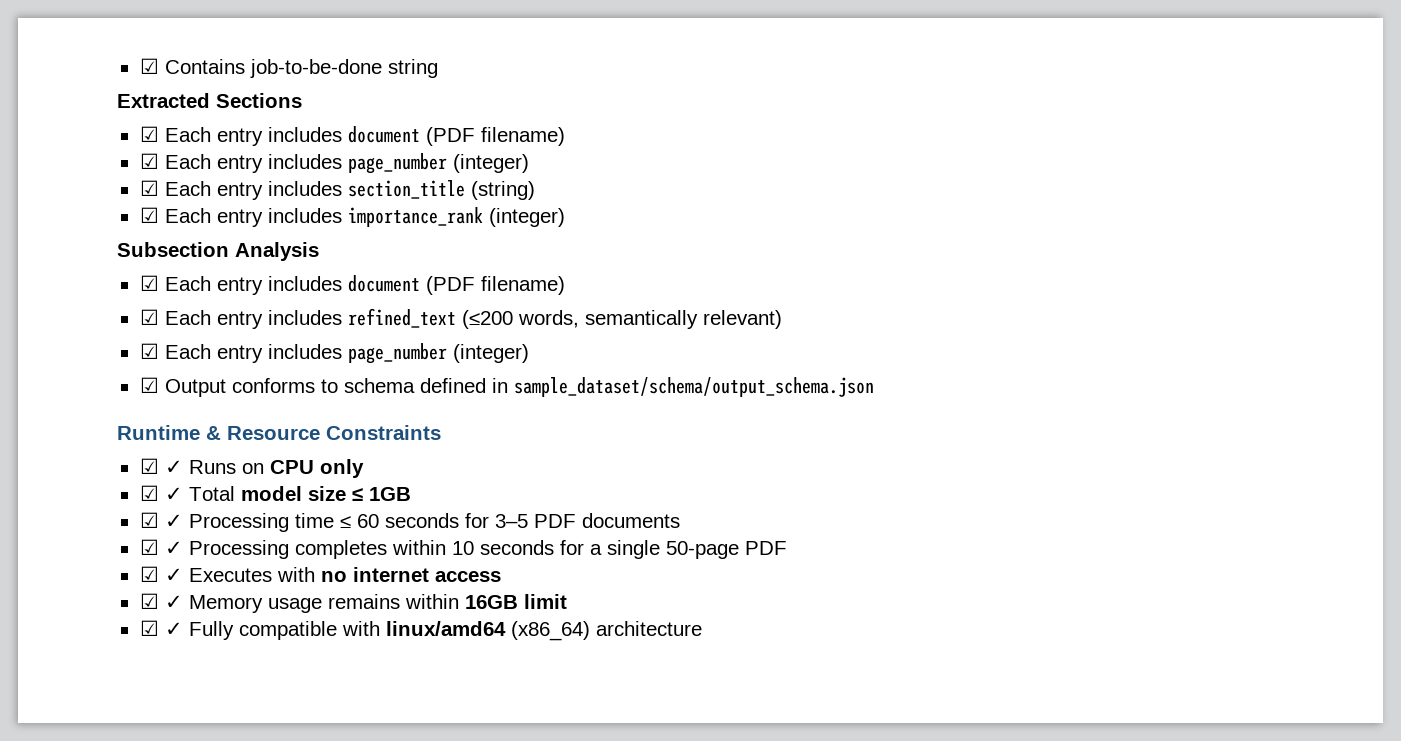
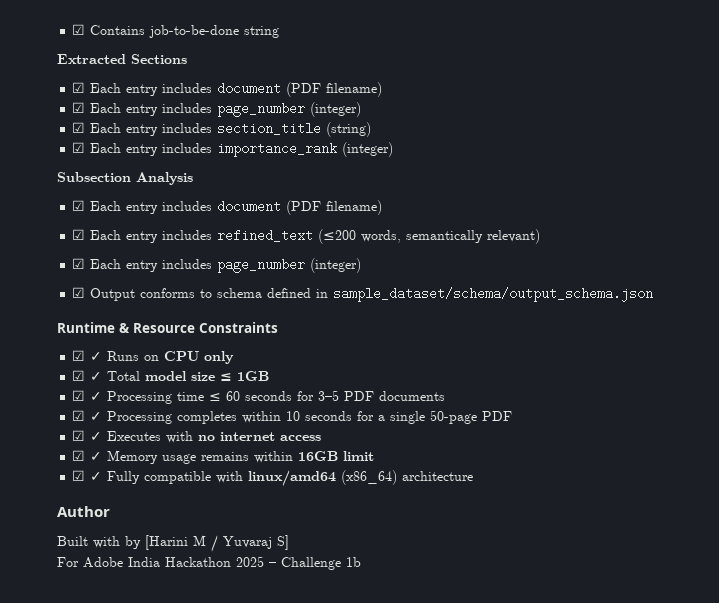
(702, 628) none -> [57,506,110,517] [57,535,289,552] [57,556,361,570] // Author // Built with by [Harini M / Yuvaraj S] // For Adobe India Hackathon 2025 – Challenge 1b

